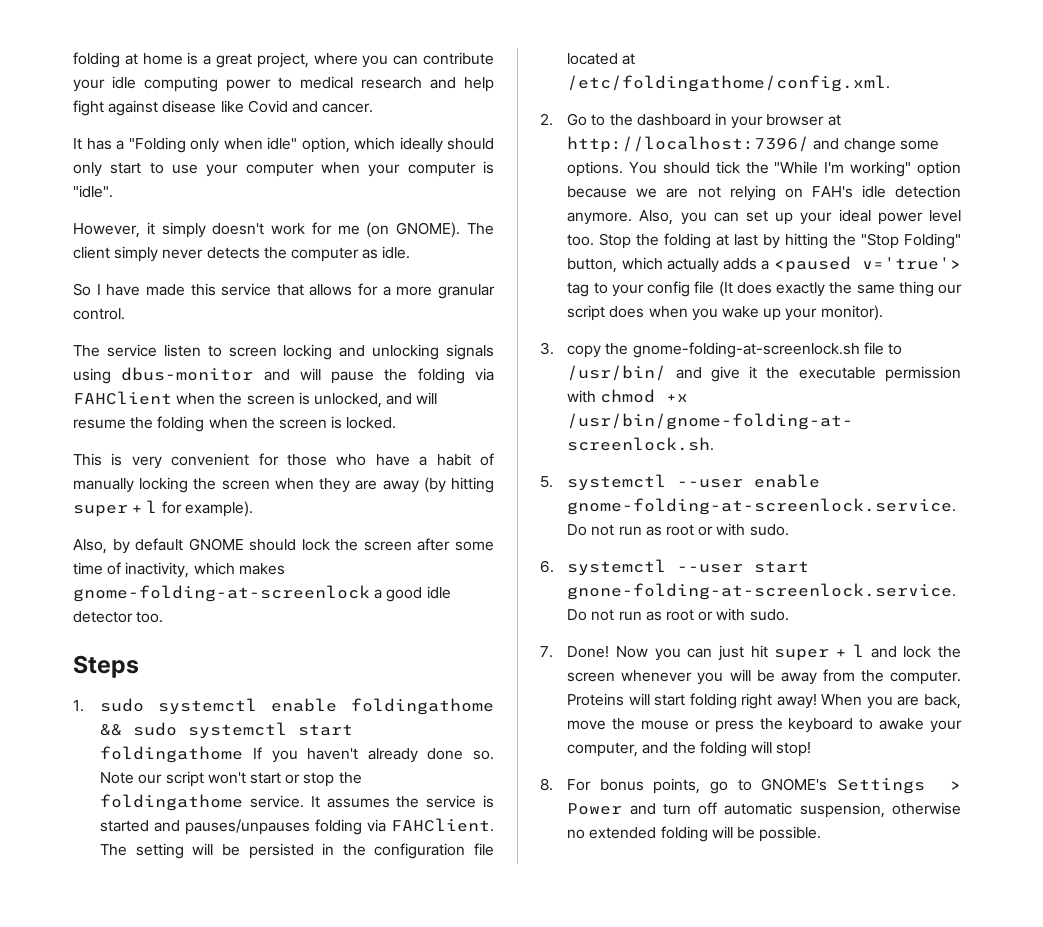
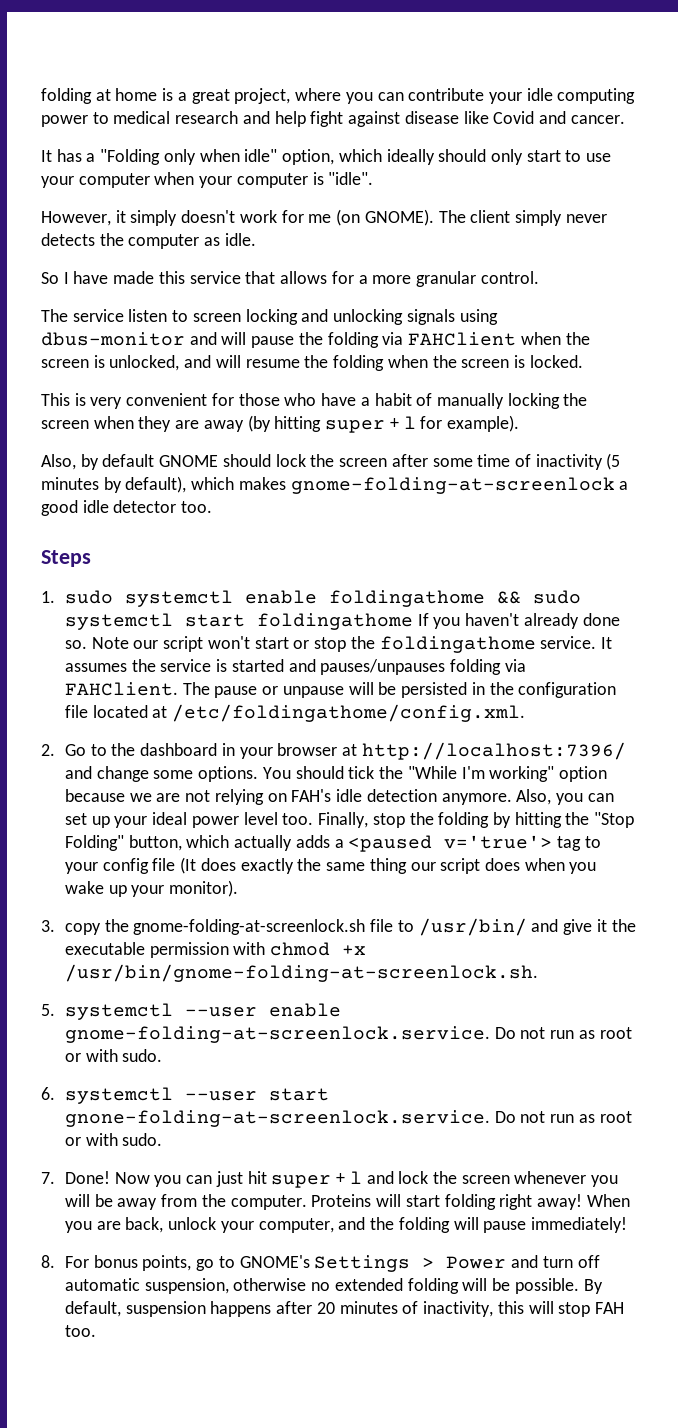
[125,562,190,578] inactivity, -> [535,453,621,470] [41,476,187,493] inactivity (5 minutes by default),
[135,843,184,859] setting -> [214,686,344,698] pause or unpause
[599,233,759,249] Stop the folding at last -> [318,812,490,828] Finally, stop the folding
[567,718,925,733] move the mouse or press the keyboard to awake -> [168,1217,217,1230] unlock
[776,742,812,757] stop! -> [483,1217,627,1233] pause immediately!
(822, 834) none -> [583,1279,603,1294] [65,1301,624,1317] [65,1325,97,1337] By default, suspension happens after 20 minutes of inactivity, this will stop FAH too.

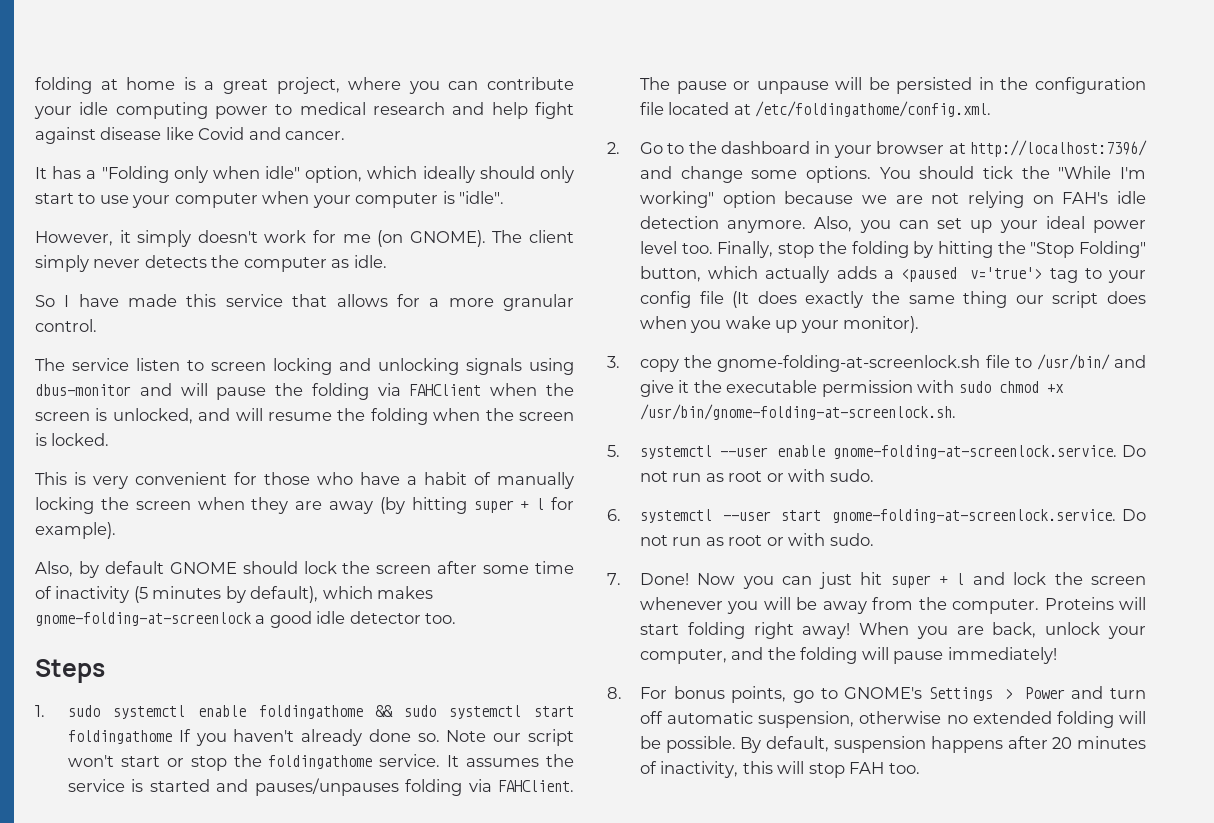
(266, 948) none -> [958,381,991,393] sudo
[65,1110,491,1127] gnone-folding-at-screenlock.service. -> [832,509,1117,523] gnome-folding-at-screenlock.service.

